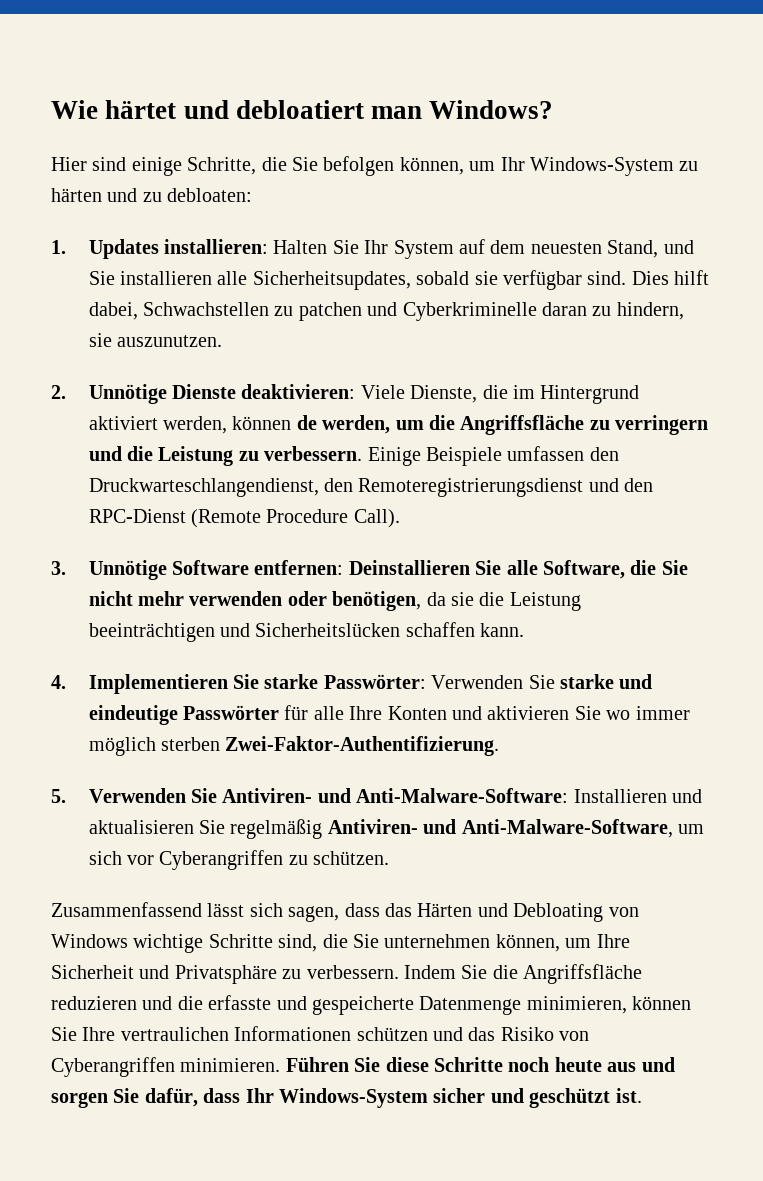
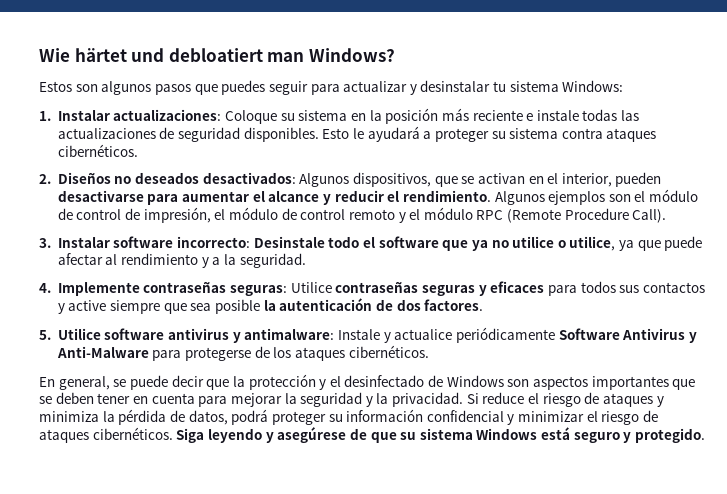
[51,156,699,176] [51,188,253,202] [51,239,694,259] [88,270,710,290] [88,302,684,321] [88,333,223,347] [51,384,640,404] [88,415,709,435] [88,446,619,466] [88,478,654,497] [88,509,400,528] [51,560,688,580] [88,591,581,611] [88,622,525,642] [51,674,653,694] [88,705,690,725] [88,736,500,756] [51,788,703,803] [88,819,705,839] [88,850,390,870] [51,902,639,922] [51,934,630,953] [51,964,643,984] [51,995,692,1015] [51,1026,590,1041] [51,1057,675,1077] [51,1088,642,1108] Hier sind einige Schritte, die Sie befolgen können, um Ihr Windows-System zu härten und zu debloaten: // 1. Updates installieren: Halten Sie Ihr System auf dem neuesten Stand, und Sie installieren alle Sicherheitsupdates, sobald sie verfügbar sind. Dies hilft dabei, Schwachstellen zu patchen und Cyberkriminelle daran zu hindern, sie auszunutzen. // 2. Unnötige Dienste deaktivieren: Viele Dienste, die im Hintergrund aktiviert werden, können de werden, um die Angriffsfläche zu verringern und die Leistung zu verbessern. Einige Beispiele umfassen den Druckwarteschlangendienst, den Remoteregistrierungsdienst und den RPC-Dienst (Remote Procedure Call). // 3. Unnötige Software entfernen: Deinstallieren Sie alle Software, die Sie nicht mehr verwenden oder benötigen, da sie die Leistung beeinträchtigen und Sicherheitslücken schaffen kann. // 4. Implementieren Sie starke Passwörter: Verwenden Sie starke und eindeutige Passwörter für alle Ihre Konten und aktivieren Sie wo immer möglich sterben Zwei-Faktor-Authentifizierung. // 5. Verwenden Sie Antiviren- und Anti-Malware-Software: Installieren und aktualisieren Sie regelmäßig Antiviren- und Anti-Malware-Software, um sich vor Cyberangriffen zu schützen. // Zusammenfassend lässt sich sagen, dass das Härten und Debloating von Windows wichtige Schritte sind, die Sie unternehmen können, um Ihre Sicherheit und Privatsphäre zu verbessern. Indem Sie die Angriffsfläche reduzieren und die erfasste und gespeicherte Datenmenge minimieren, können Sie Ihre vertraulichen Informationen schützen und das Risiko von Cyberangriffen minimieren. Führen Sie diese Schritte noch heute aus und sorgen Sie dafür, dass Ihr Windows-System sicher und geschützt ist. -> [39,80,624,95] [39,108,640,124] [57,126,657,142] [57,144,138,157] [39,172,662,187] [57,189,699,205] [57,207,667,223] [39,236,703,251] [57,253,306,268] [39,281,705,296] [57,298,484,314] [39,327,697,343] [56,345,429,361] [39,374,696,390] [39,392,664,407] [39,409,659,425] [39,427,706,443] Estos son algunos pasos que puedes seguir para actualizar y desinstalar tu sistema Windows: // 1. Instalar actualizaciones: Coloque su sistema en la posición más reciente e instale todas las actualizaciones de seguridad disponibles. Esto le ayudará a proteger su sistema contra ataques cibernéticos. // 2. Diseños no deseados desactivados: Algunos dispositivos, que se activan en el interior, pueden desactivarse para aumentar el alcance y reducir el rendimiento. Algunos ejemplos son el módulo de control de impresión, el módulo de control remoto y el módulo RPC (Remote Procedure Call). // 3. Instalar software incorrecto: Desinstale todo el software que ya no utilice o utilice, ya que puede afectar al rendimiento y a la seguridad. // 4. Implemente contraseñas seguras: Utilice contraseñas seguras y eficaces para todos sus contactos y active siempre que sea posible la autenticación de dos factores. // 5. Utilice software antivirus y antimalware: Instale y actualice periódicamente Software Antivirus y Anti-Malware para protegerse de los ataques cibernéticos. // En general, se puede decir que la protección y el desinfectado de Windows son aspectos importantes que se deben tener en cuenta para mejorar la seguridad y la privacidad. Si reduce el riesgo de ataques y minimiza la pérdida de datos, podrá proteger su información confidencial y minimizar el riesgo de ataques cibernéticos. Siga leyendo y asegúrese de que su sistema Windows está seguro y protegido.

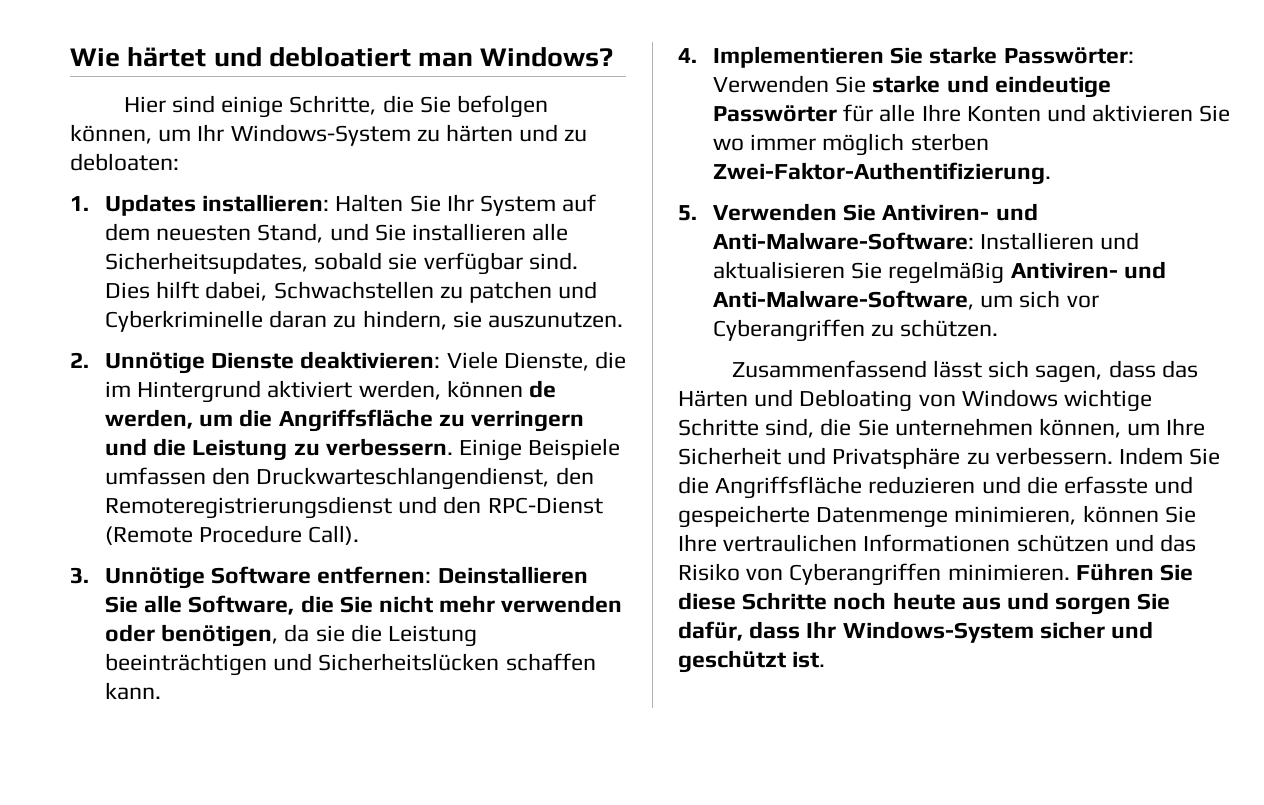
[39,80,624,95] [39,108,640,124] [57,126,657,142] [57,144,138,157] [39,172,662,187] [57,189,699,205] [57,207,667,223] [39,236,703,251] [57,253,306,268] [39,281,705,296] [57,298,484,314] [39,327,697,343] [56,345,429,361] [39,374,696,390] [39,392,664,407] [39,409,659,425] [39,427,706,443] Estos son algunos pasos que puedes seguir para actualizar y desinstalar tu sistema Windows: // 1. Instalar actualizaciones: Coloque su sistema en la posición más reciente e instale todas las actualizaciones de seguridad disponibles. Esto le ayudará a proteger su sistema contra ataques cibernéticos. // 2. Diseños no deseados desactivados: Algunos dispositivos, que se activan en el interior, pueden desactivarse para aumentar el alcance y reducir el rendimiento. Algunos ejemplos son el módulo de control de impresión, el módulo de control remoto y el módulo RPC (Remote Procedure Call). // 3. Instalar software incorrecto: Desinstale todo el software que ya no utilice o utilice, ya que puede afectar al rendimiento y a la seguridad. // 4. Implemente contraseñas seguras: Utilice contraseñas seguras y eficaces para todos sus contactos y active siempre que sea posible la autenticación de dos factores. // 5. Utilice software antivirus y antimalware: Instale y actualice periódicamente Software Antivirus y Anti-Malware para protegerse de los ataques cibernéticos. // En general, se puede decir que la protección y el desinfectado de Windows son aspectos importantes que se deben tener en cuenta para mejorar la seguridad y la privacidad. Si reduce el riesgo de ataques y minimiza la pérdida de datos, podrá proteger su información confidencial y minimizar el riesgo de ataques cibernéticos. Siga leyendo y asegúrese de que su sistema Windows está seguro y protegido. -> [123,95,549,118] [70,124,588,146] [70,153,179,171] [70,194,597,216] [104,223,569,243] [104,252,578,275] [104,281,598,303] [104,310,623,332] [70,351,626,374] [104,380,556,403] [104,409,584,432] [104,438,621,461] [104,467,594,490] [104,496,603,519] [104,525,360,545] [70,566,588,589] [104,595,623,615] [104,624,477,647] [104,653,596,676] [104,682,161,700] [678,46,1134,68] [712,75,1111,98] [712,104,1231,122] [712,133,989,156] [712,162,1051,185] [678,203,1038,221] [712,232,1140,250] [712,261,1166,284] [712,290,1099,310] [712,319,999,342] [731,360,1198,383] [678,389,1153,412] [678,418,1206,438] [678,447,1221,469] [678,476,1194,499] [678,505,1196,528] [678,534,1197,552] [678,563,1194,586] [678,592,1171,615] [678,621,1154,643] [678,650,826,673] Hier sind einige Schritte, die Sie befolgen können, um Ihr Windows-System zu härten und zu debloaten: // 1. Updates installieren: Halten Sie Ihr System auf dem neuesten Stand, und Sie installieren alle Sicherheitsupdates, sobald sie verfügbar sind. Dies hilft dabei, Schwachstellen zu patchen und Cyberkriminelle daran zu hindern, sie auszunutzen. // 2. Unnötige Dienste deaktivieren: Viele Dienste, die im Hintergrund aktiviert werden, können de werden, um die Angriffsfläche zu verringern und die Leistung zu verbessern. Einige Beispiele umfassen den Druckwarteschlangendienst, den Remoteregistrierungsdienst und den RPC-Dienst (Remote Procedure Call). // 3. Unnötige Software entfernen: Deinstallieren Sie alle Software, die Sie nicht mehr verwenden oder benötigen, da sie die Leistung beeinträchtigen und Sicherheitslücken schaffen kann. // 4. Implementieren Sie starke Passwörter: Verwenden Sie starke und eindeutige Passwörter für alle Ihre Konten und aktivieren Sie wo immer möglich sterben Zwei-Faktor-Authentifizierung. // 5. Verwenden Sie Antiviren- und Anti-Malware-Software: Installieren und aktualisieren Sie regelmäßig Antiviren- und Anti-Malware-Software, um sich vor Cyberangriffen zu schützen. // Zusammenfassend lässt sich sagen, dass das Härten und Debloating von Windows wichtige Schritte sind, die Sie unternehmen können, um Ihre Sicherheit und Privatsphäre zu verbessern. Indem Sie die Angriffsfläche reduzieren und die erfasste und gespeicherte Datenmenge minimieren, können Sie Ihre vertraulichen Informationen schützen und das Risiko von Cyberangriffen minimieren. Führen Sie diese Schritte noch heute aus und sorgen Sie dafür, dass Ihr Windows-System sicher und geschützt ist.

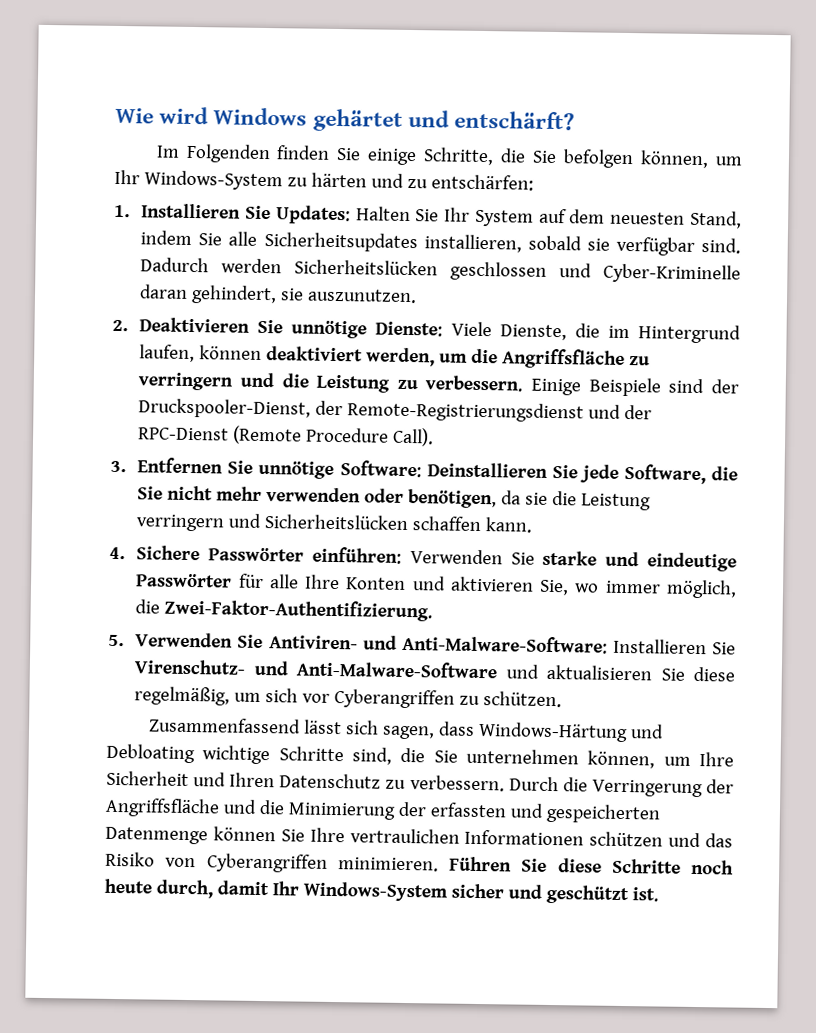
[127,47,614,67] [123,95,216,113] härtet und debloatiert man Windows? // Hier sind -> [159,106,576,132] [155,143,362,164] wird Windows gehärtet und entschärft? // Im Folgenden finden Sie
[70,153,179,171] debloaten: -> [430,174,534,191] entschärfen:
[104,194,330,216] Updates installieren: -> [141,203,351,225] Installieren Sie Updates:
[329,223,569,241] [104,252,578,275] [104,281,598,303] [104,310,447,332] und Sie installieren alle Sicherheitsupdates, sobald sie verfügbar sind. Dies hilft dabei, Schwachstellen zu patchen und Cyberkriminelle daran zu hindern, -> [140,230,742,256] [140,257,741,284] [139,284,278,305] indem Sie alle Sicherheitsupdates installieren, sobald sie verfügbar sind. Dadurch werden Sicherheitslücken geschlossen und Cyber-Kriminelle daran gehindert,
[104,351,441,374] Unnötige Dienste deaktivieren: -> [139,317,444,339] Deaktivieren Sie unnötige Dienste:
[267,380,556,400] aktiviert werden, können de -> [139,344,364,363] laufen, können deaktiviert
[104,467,594,490] [104,496,482,519] umfassen den Druckwarteschlangendienst, den Remoteregistrierungsdienst und den -> [668,378,739,394] [138,398,653,423] sind der Druckspooler-Dienst, der Remote-Registrierungsdienst und der
[104,566,432,589] Unnötige Software entfernen: -> [137,457,422,479] Entfernen Sie unnötige Software:
[144,595,183,613] alle -> [579,464,619,483] jede
[104,653,267,676] beeinträchtigen -> [136,514,225,532] verringern
[712,46,1134,68] Implementieren Sie starke Passwörter: -> [136,545,402,564] Sichere Passwörter einführen:
[1199,105,1231,122] Sie -> [539,579,570,596] Sie,
[822,133,989,156] möglich sterben -> [666,579,737,599] [135,599,161,614] möglich, die
[1100,232,1140,250] [712,261,1166,284] [712,290,974,310] und aktualisieren Sie regelmäßig Antiviren- und Anti-Malware-Software, -> [712,642,737,655] [134,659,735,682] [134,686,231,706] Sie Virenschutz- und Anti-Malware-Software und aktualisieren Sie diese regelmäßig,
[1161,360,1198,378] [678,389,1058,412] das Härten und Debloating von Windows -> [477,721,664,743] [106,743,195,764] Windows-Härtung und Debloating
[832,447,1221,469] [678,476,1194,499] [678,505,1077,528] Privatsphäre zu verbessern. Indem Sie die Angriffsfläche reduzieren und die erfasste und gespeicherte Datenmenge minimieren, -> [229,772,734,798] [105,797,661,824] [105,826,208,845] Ihren Datenschutz zu verbessern. Durch die Verringerung der Angriffsfläche und die Minimierung der erfassten und gespeicherten Datenmenge
[961,592,1171,615] [678,621,801,641] aus und sorgen Sie dafür, dass -> [155,879,269,899] durch, damit

